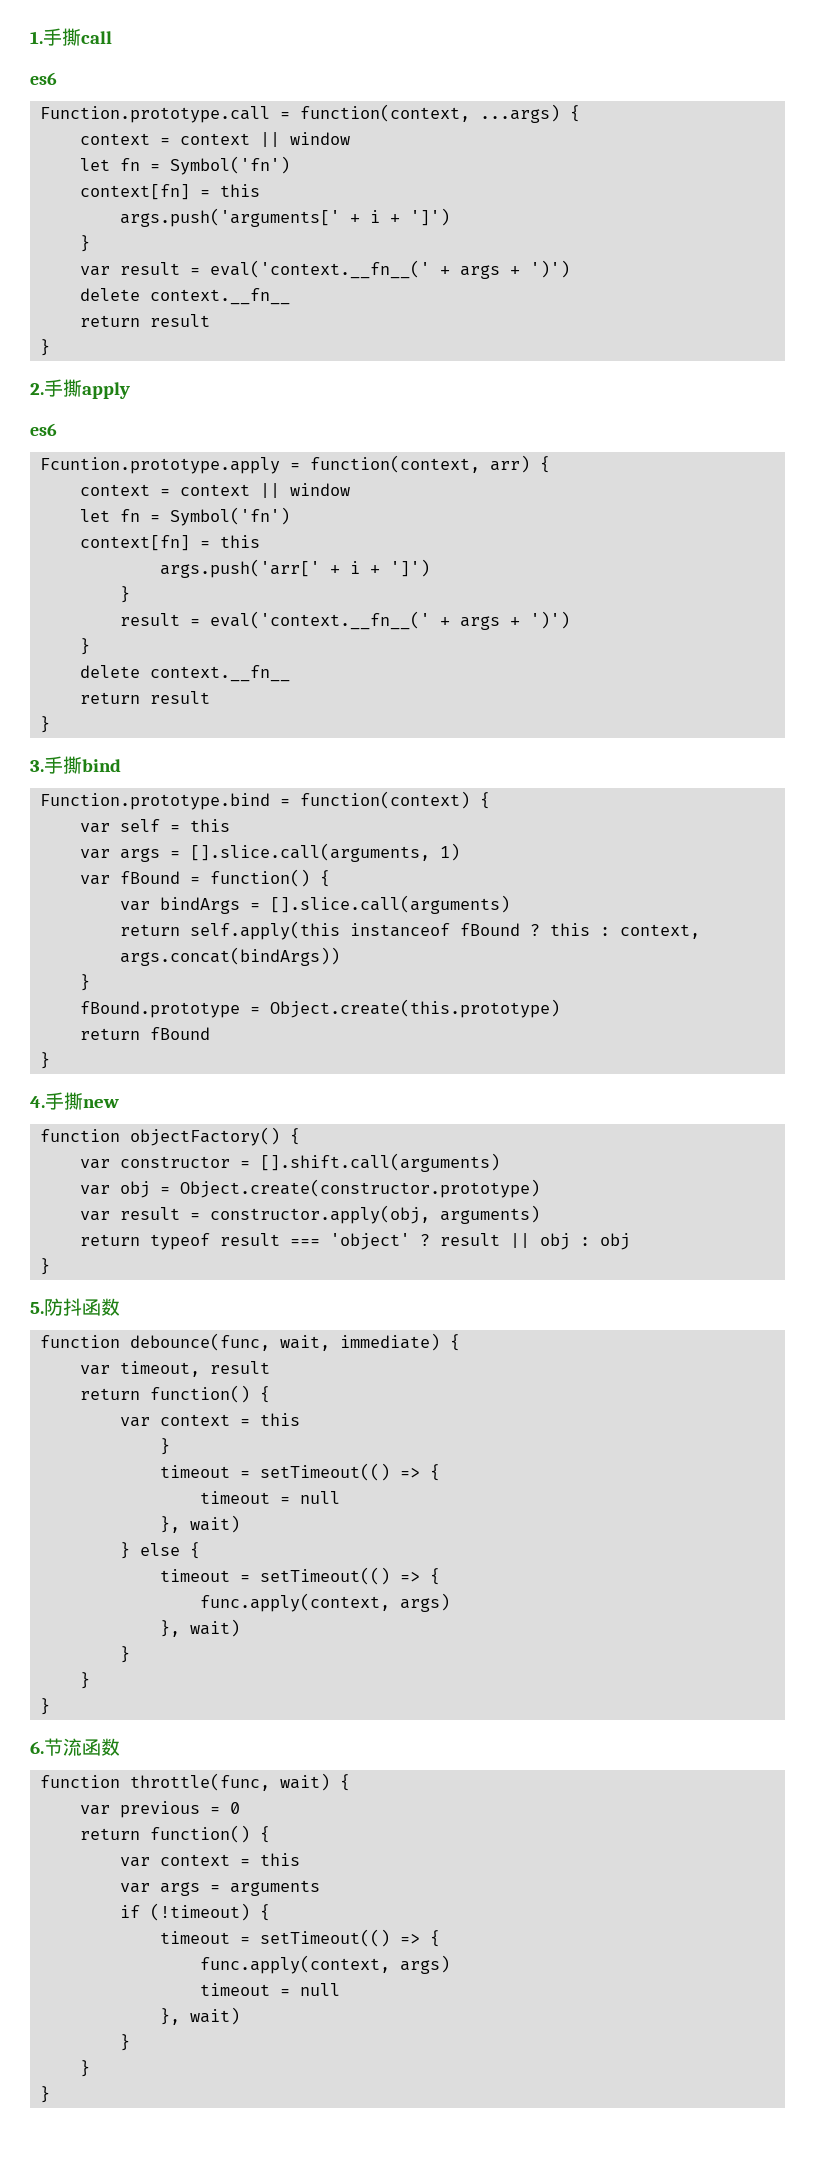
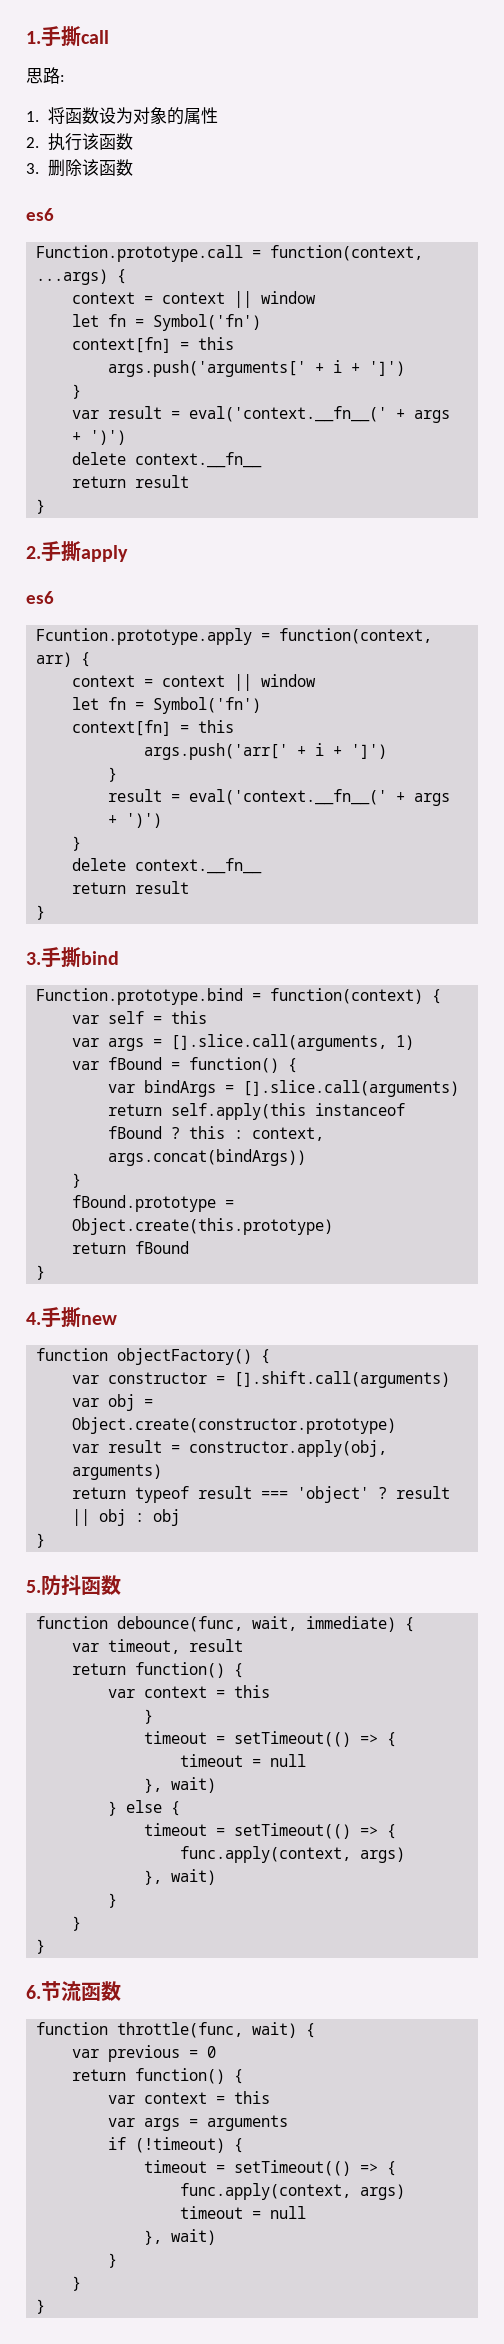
(112, 37) none -> [26,67,65,84] [26,107,218,125] [26,133,133,151] [26,159,133,177] // 思路: // 1.将函数设为对象的属性 // 2.执行该函数 // 3.删除该函数

